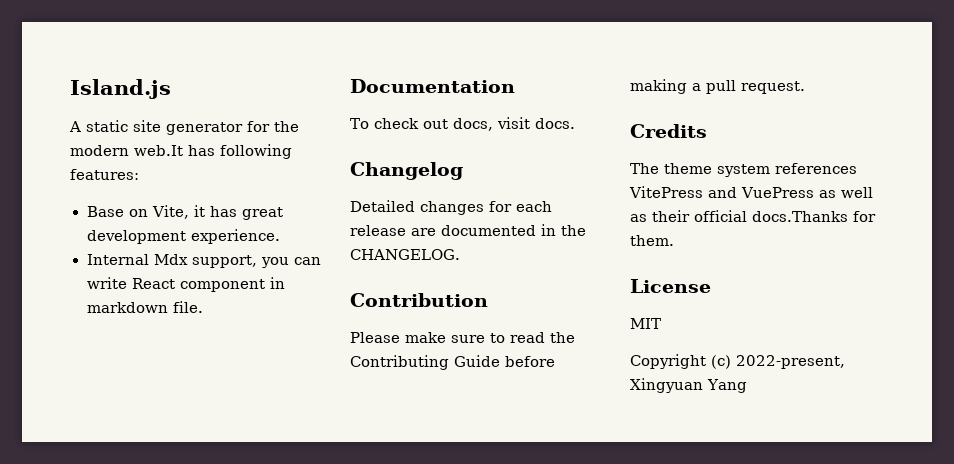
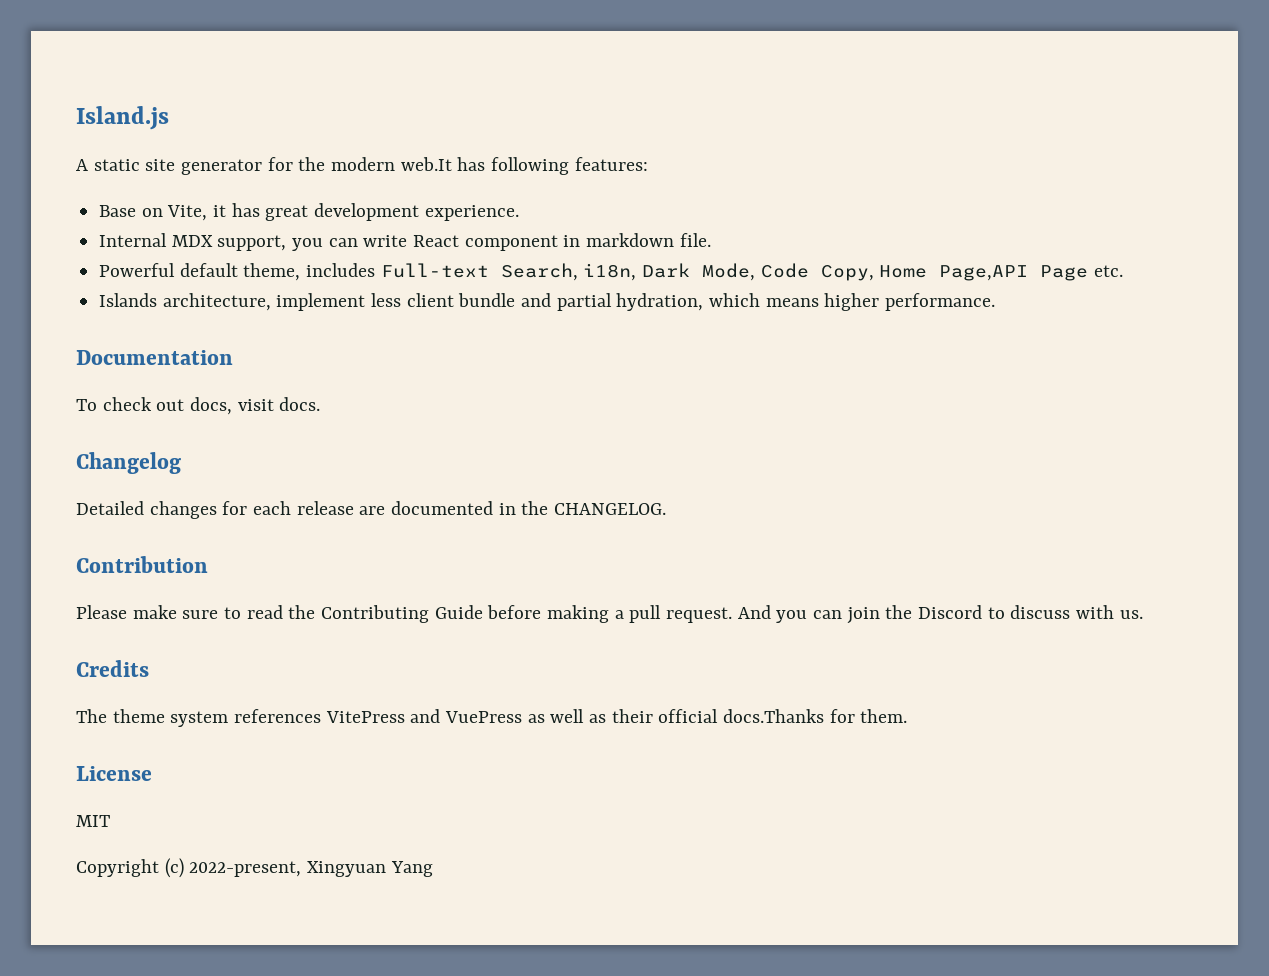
[153,254,188,265] Mdx -> [171,235,213,247] MDX
(203, 307) none -> [99,263,1124,281] [99,293,996,311] // Powerful default theme, includes Full-text Search, i18n, Dark Mode, Code Copy, Home Page,API Page etc. // Islands architecture, implement less client bundle and partial hydration, which means higher performance.
(805, 87) none -> [737,605,1143,624] And you can join the Discord to discuss with us.

